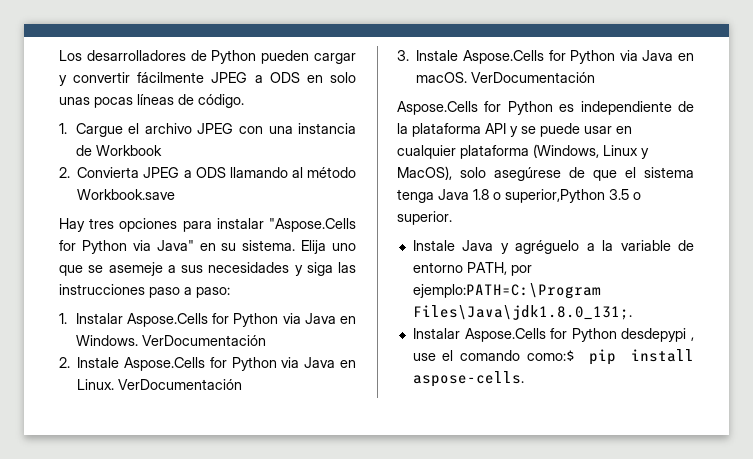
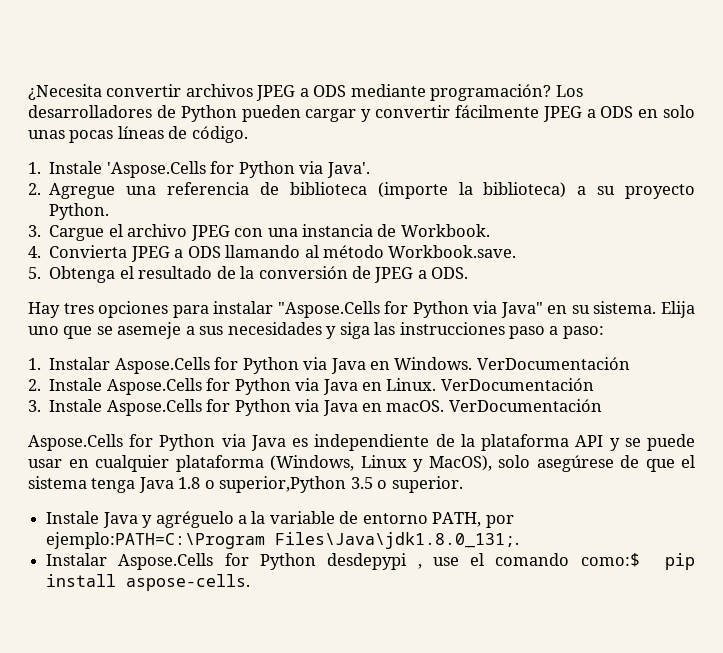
(59, 55) none -> [28,84,552,101] ¿Necesita convertir archivos JPEG a ODS mediante programación?
(67, 128) none -> [49,161,370,178] [28,182,695,199] [49,203,110,220] [28,225,41,237] Instale 'Aspose.Cells for Python via Java'. // 2. Agregue una referencia de biblioteca (importe la biblioteca) a su proyecto Python. // 3.
[95,145,162,156] [59,167,70,178] Workbook // 2. -> [400,224,490,237] [28,246,41,258] Workbook. // 4.
[77,189,176,200] Workbook.save -> [388,245,517,258] [28,266,469,283] Workbook.save. // 5. Obtenga el resultado de la conversión de JPEG a ODS.
(553, 108) none -> [221,434,286,451] via Java

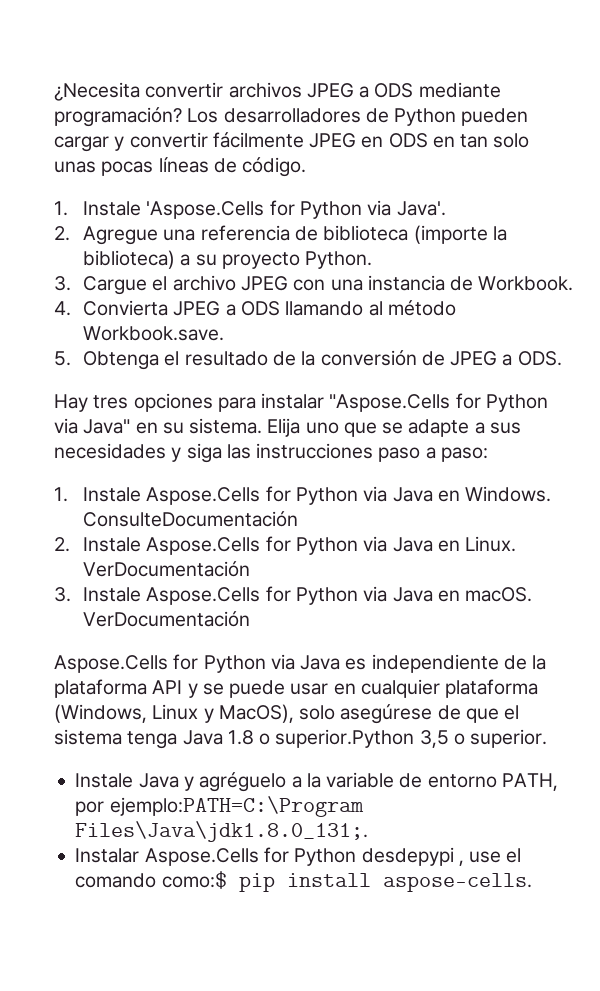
[586,109,596,118] a -> [361,136,384,148] en
(659, 113) none -> [460,134,489,148] tan
[117,322,182,339] asemeje -> [408,419,470,437] adapte
[49,357,111,370] Instalar -> [83,487,142,502] Instale
[476,357,630,370] VerDocumentación -> [83,511,299,527] ConsulteDocumentación
[219,476,373,493] superior,Python 3.5 -> [275,729,449,748] superior.Python 3,5

